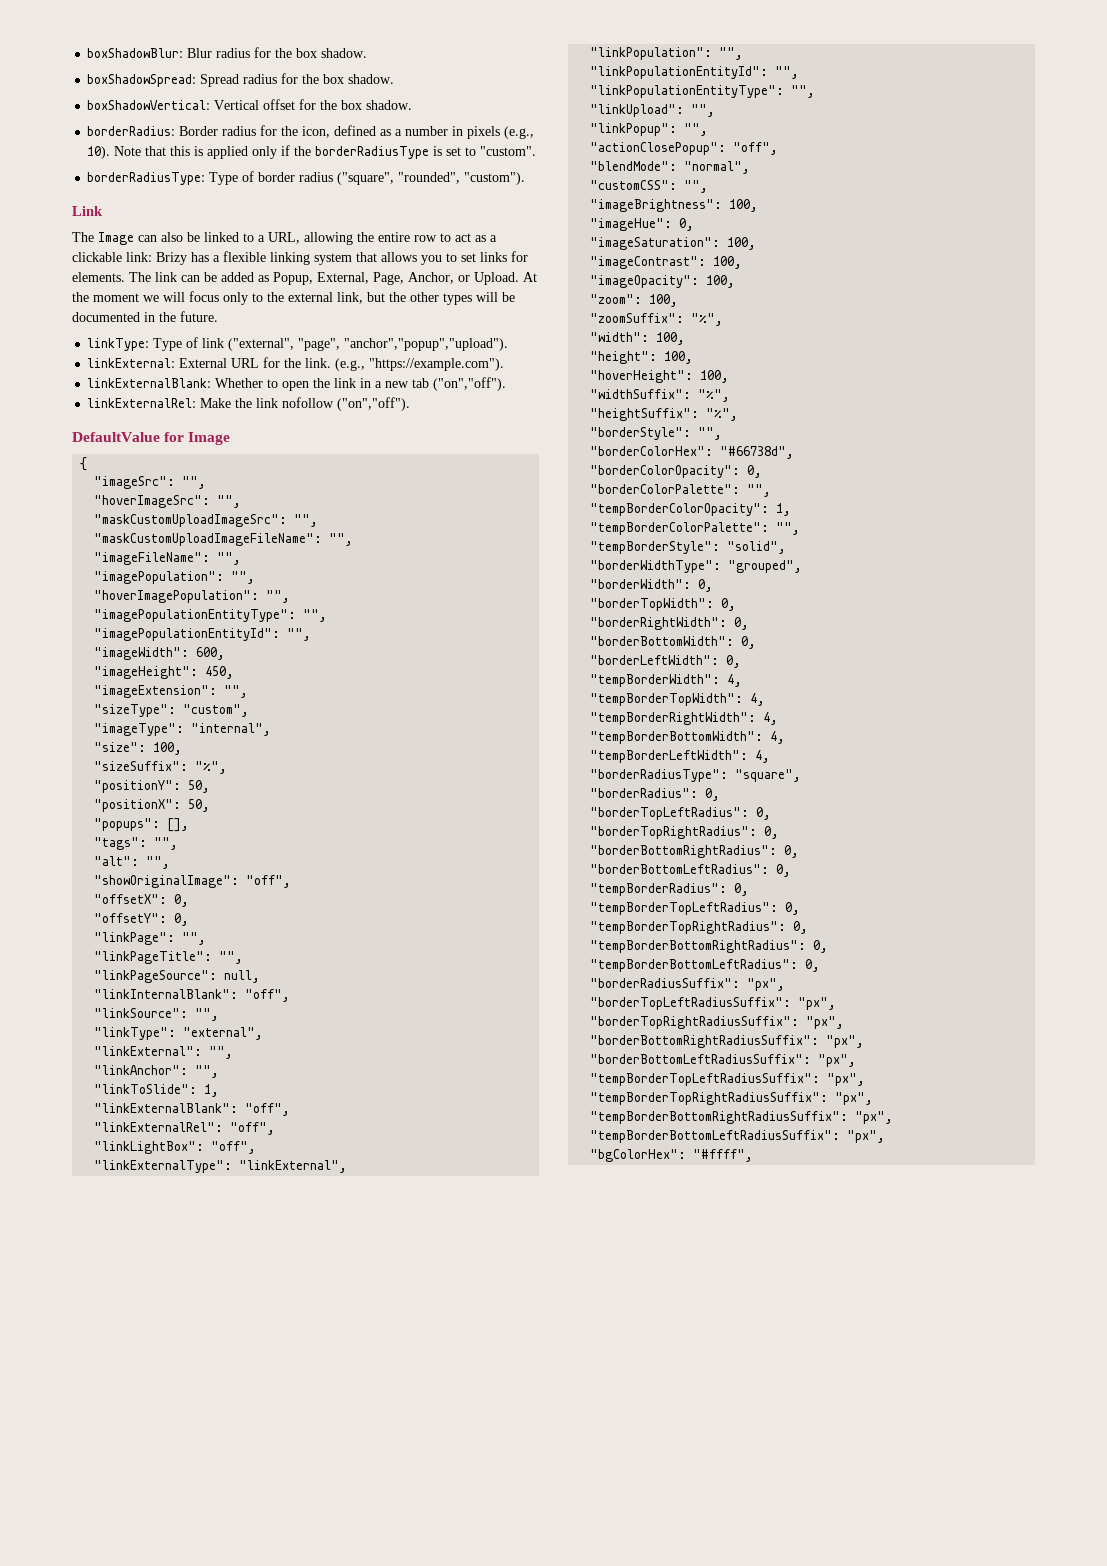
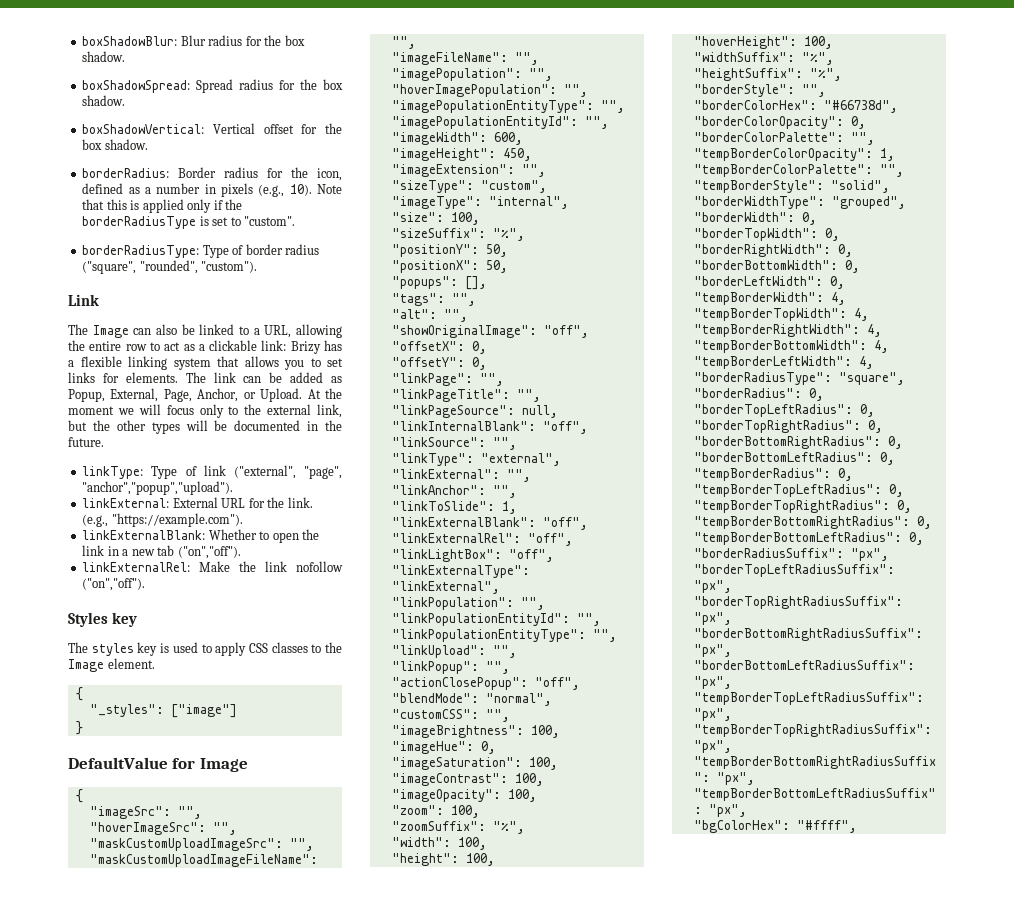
(411, 404) none -> [68,612,137,627] [68,642,342,656] [68,658,155,672] [75,687,83,701] [89,704,237,718] [75,721,83,735] // Styles key // The styles key is used to apply CSS classes to the Image element. // { // "_styles": ["image"] // }

